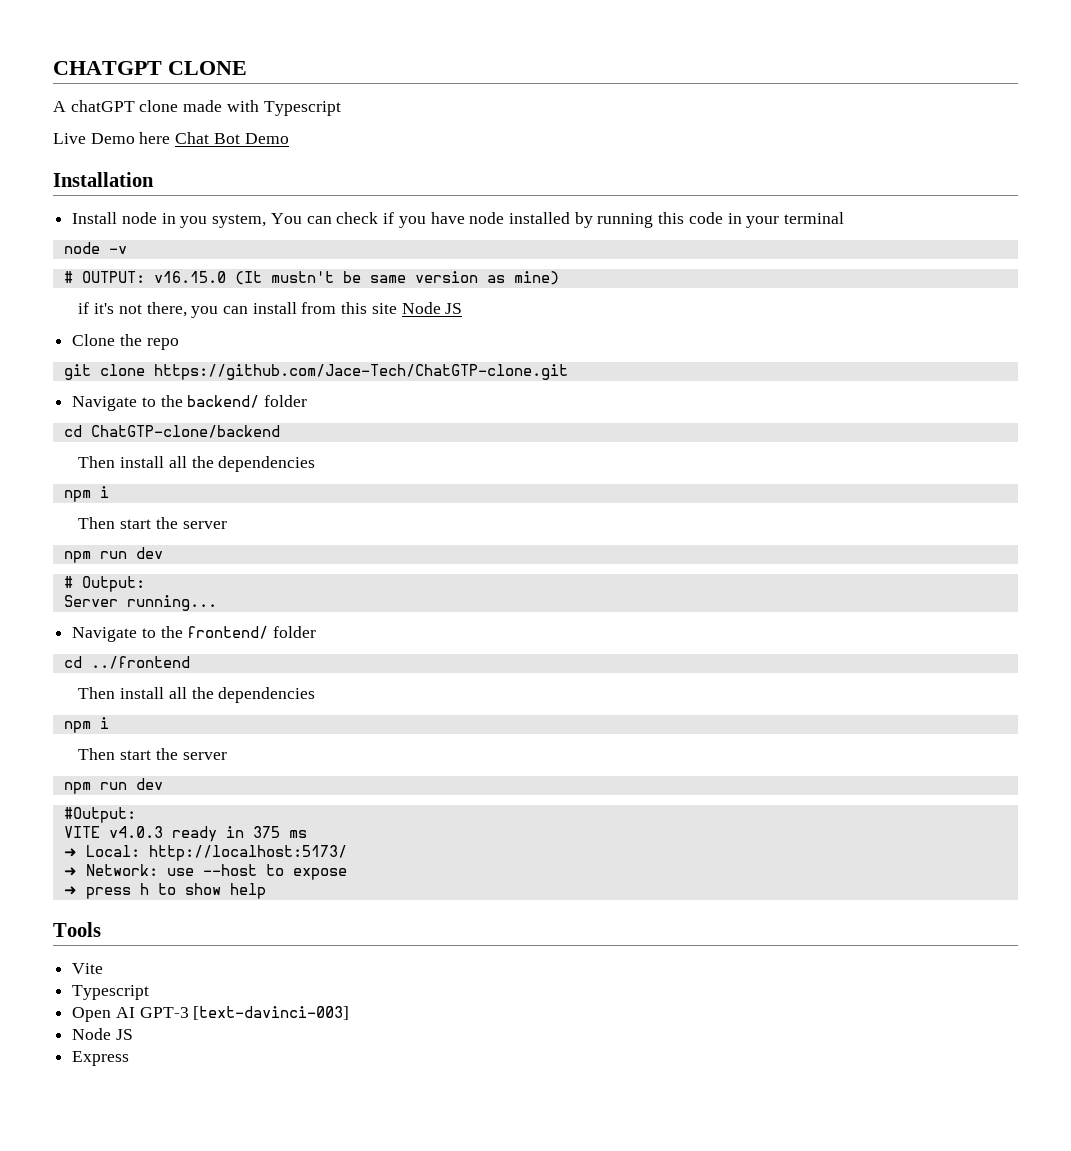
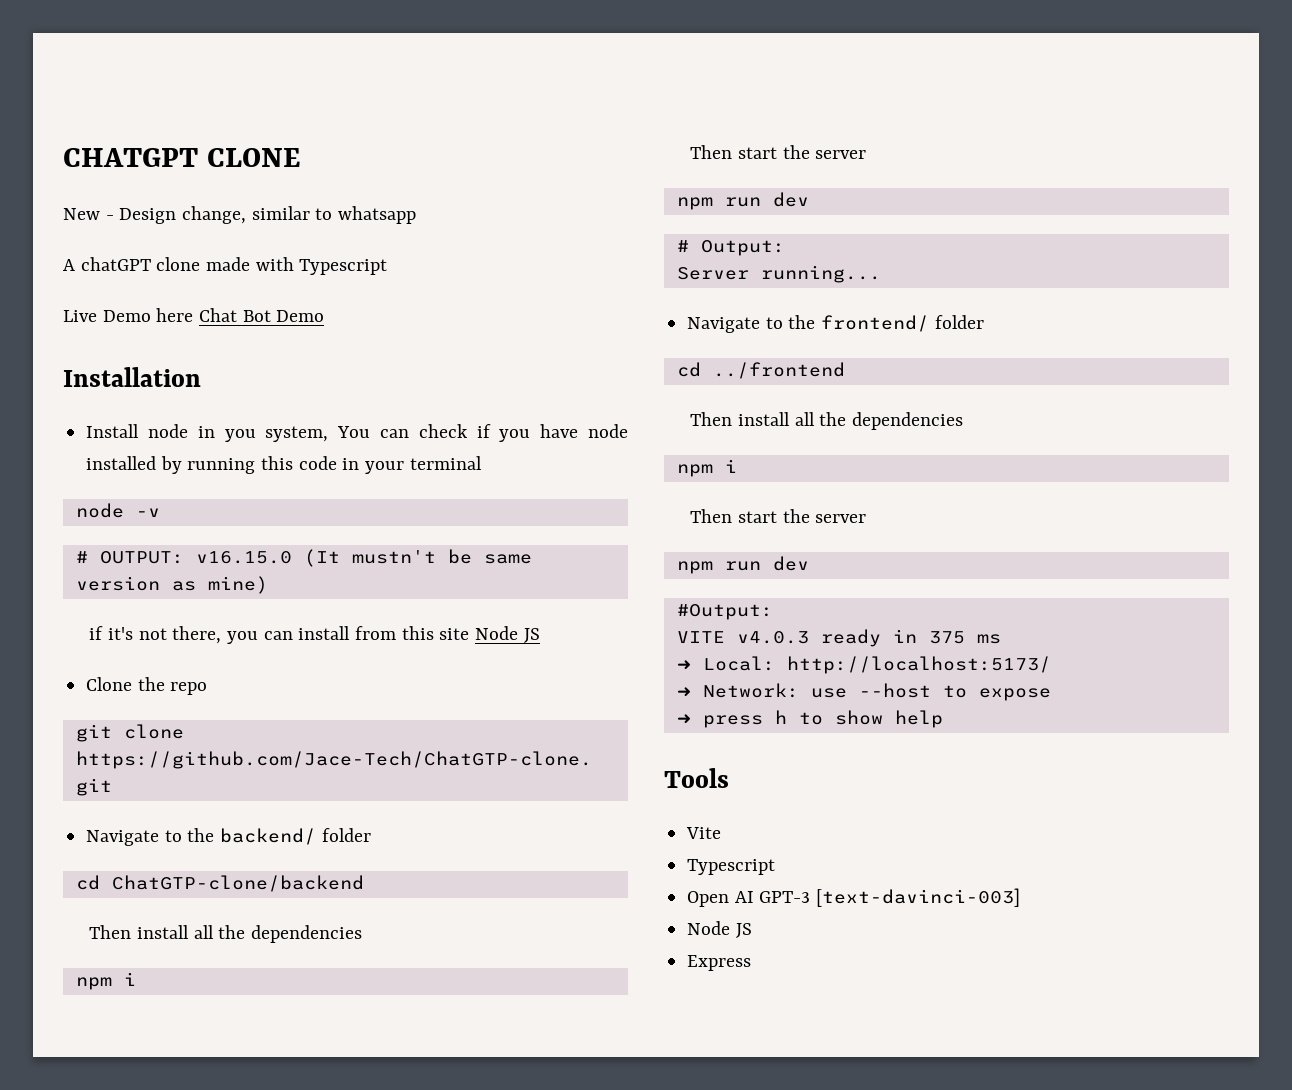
(247, 68) none -> [63,206,417,224] // New - Design change, similar to whatsapp

